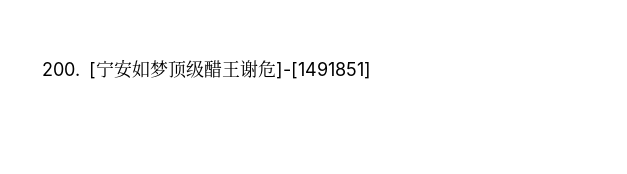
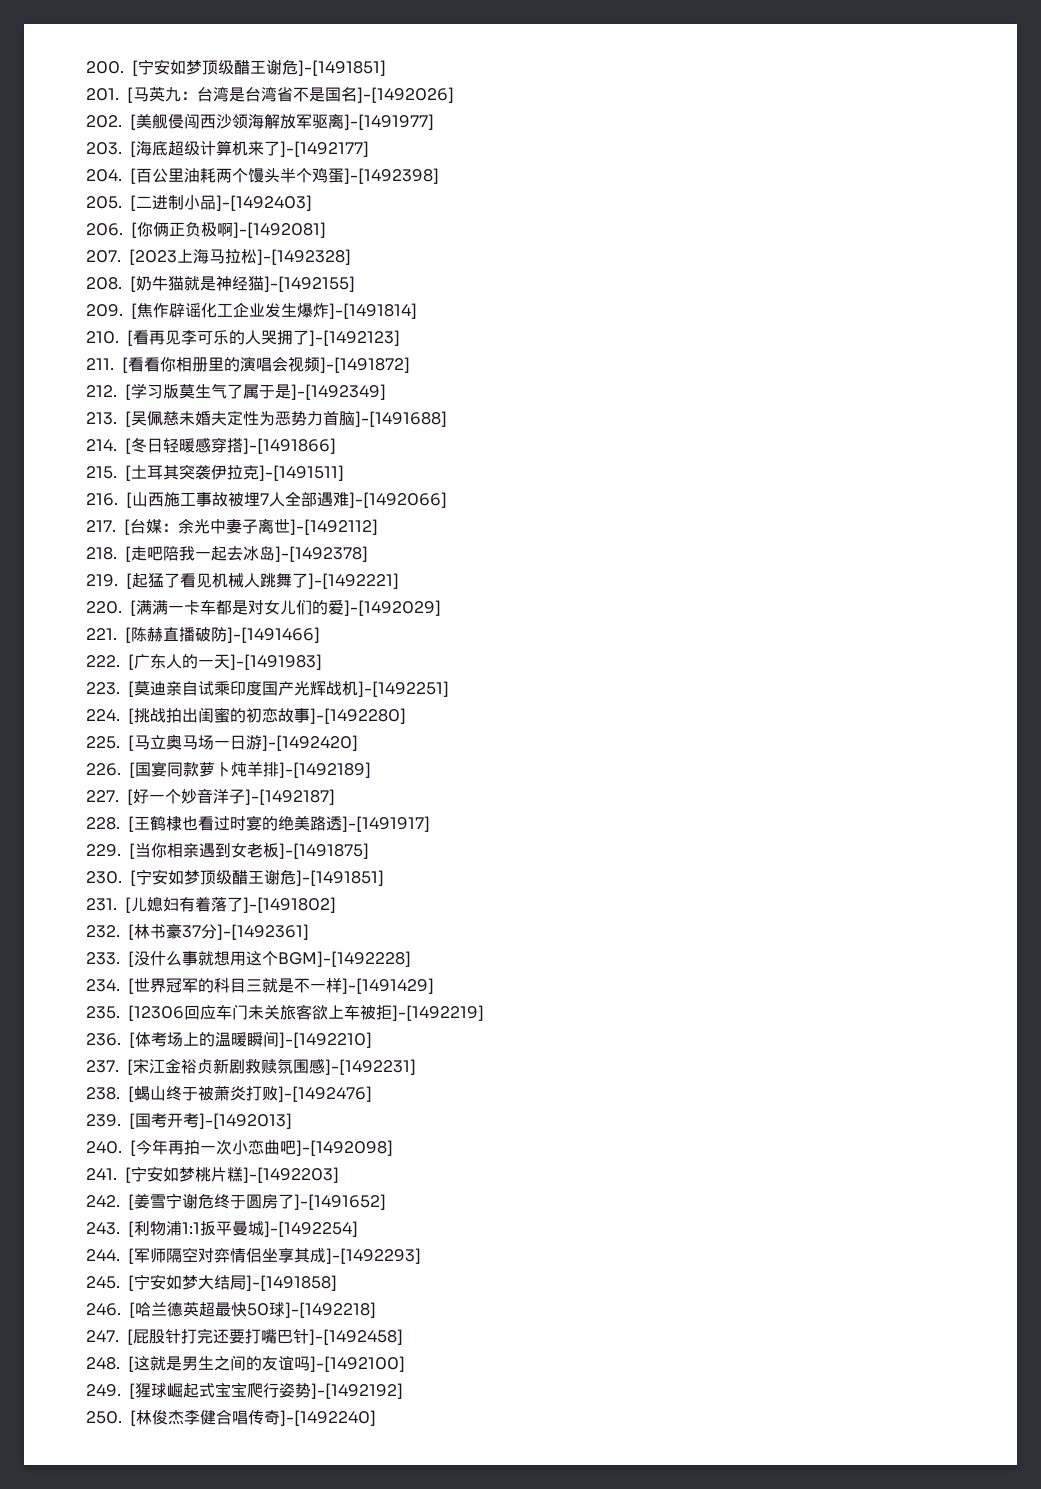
(371, 70) none -> [86,87,454,103] [86,113,434,130] [86,140,369,157] [86,167,439,184] [86,195,312,211] [86,222,326,238] [86,249,351,265] [86,275,355,292] [86,302,417,319] [86,330,400,346] [86,356,410,373] [86,383,386,400] [86,410,447,427] [86,437,336,454] [86,464,344,481] [86,491,447,508] [86,518,378,535] [86,546,368,562] [86,573,399,589] [86,600,441,616] [86,627,320,643] [86,654,322,670] [86,681,449,697] [86,707,406,724] [86,734,358,751] [86,761,371,778] [86,788,335,805] [86,815,430,832] [86,843,369,859] [86,869,384,886] [86,896,336,913] [86,924,309,940] [86,951,411,967] [86,978,434,994] [86,1004,484,1021] [86,1031,372,1048] [86,1058,416,1075] [86,1085,372,1102] [86,1113,292,1129] [86,1139,393,1156] [86,1166,339,1183] [86,1193,386,1210] [86,1220,358,1237] [86,1247,421,1264] [86,1274,337,1291] [86,1301,376,1318] [86,1328,403,1345] [86,1355,405,1372] [86,1382,403,1399] [86,1409,376,1426] // 201. [马英九：台湾是台湾省不是国名]-[1492026] // 202. [美舰侵闯西沙领海解放军驱离]-[1491977] // 203. [海底超级计算机来了]-[1492177] // 204. [百公里油耗两个馒头半个鸡蛋]-[1492398] // 205. [二进制小品]-[1492403] // 206. [你俩正负极啊]-[1492081] // 207. [2023上海马拉松]-[1492328] // 208. [奶牛猫就是神经猫]-[1492155] // 209. [焦作辟谣化工企业发生爆炸]-[1491814] // 210. [看再见李可乐的人哭拥了]-[1492123] // 211. [看看你相册里的演唱会视频]-[1491872] // 212. [学习版莫生气了属于是]-[1492349] // 213. [吴佩慈未婚夫定性为恶势力首脑]-[1491688] // 214. [冬日轻暖感穿搭]-[1491866] // 215. [土耳其突袭伊拉克]-[1491511] // 216. [山西施工事故被埋7人全部遇难]-[1492066] // 217. [台媒：余光中妻子离世]-[1492112] // 218. [走吧陪我一起去冰岛]-[1492378] // 219. [起猛了看见机械人跳舞了]-[1492221] // 220. [满满一卡车都是对女儿们的爱]-[1492029] // 221. [陈赫直播破防]-[1491466] // 222. [广东人的一天]-[1491983] // 223. [莫迪亲自试乘印度国产光辉战机]-[1492251] // 224. [挑战拍出闺蜜的初恋故事]-[1492280] // 225. [马立奥马场一日游]-[1492420] // 226. [国宴同款萝卜炖羊排]-[1492189] // 227. [好一个妙音洋子]-[1492187] // 228. [王鹤棣也看过时宴的绝美路透]-[1491917] // 229. [当你相亲遇到女老板]-[1491875] // 230. [宁安如梦顶级醋王谢危]-[1491851] // 231. [儿媳妇有着落了]-[1491802] // 232. [林书豪37分]-[1492361] // 233. [没什么事就想用这个BGM]-[1492228] // 234. [世界冠军的科目三就是不一样]-[1491429] // 235. [12306回应车门未关旅客欲上车被拒]-[1492219] // 236. [体考场上的温暖瞬间]-[1492210] // 237. [宋江金裕贞新剧救赎氛围感]-[1492231] // 238. [蝎山终于被萧炎打败]-[1492476] // 239. [国考开考]-[1492013] // 240. [今年再拍一次小恋曲吧]-[1492098] // 241. [宁安如梦桃片糕]-[1492203] // 242. [姜雪宁谢危终于圆房了]-[1491652] // 243. [利物浦1:1扳平曼城]-[1492254] // 244. [军师隔空对弈情侣坐享其成]-[1492293] // 245. [宁安如梦大结局]-[1491858] // 246. [哈兰德英超最快50球]-[1492218] // 247. [屁股针打完还要打嘴巴针]-[1492458] // 248. [这就是男生之间的友谊吗]-[1492100] // 249. [猩球崛起式宝宝爬行姿势]-[1492192] // 250. [林俊杰李健合唱传奇]-[1492240]

